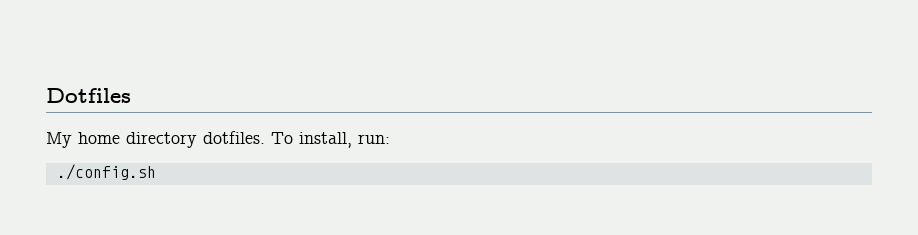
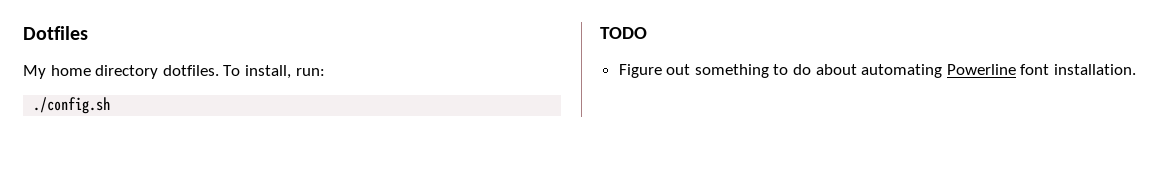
(156, 172) none -> [600,27,647,39] [618,64,1137,78] // TODO // Figure out something to do about automating Powerline font installation.

